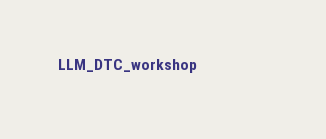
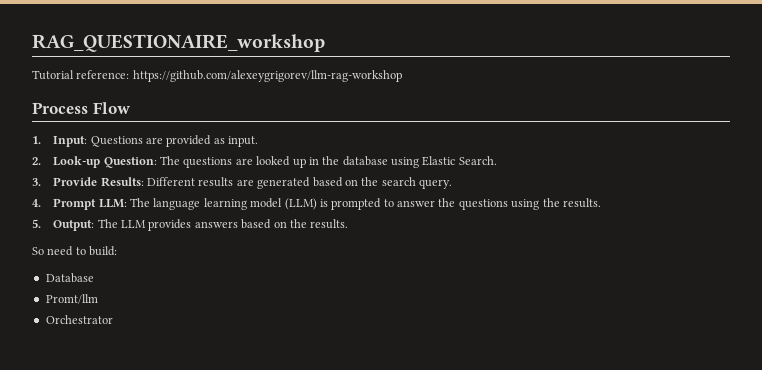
[58,59,197,73] LLM_DTC_workshop -> [32,34,325,52] [32,70,402,82] [32,102,131,114] [32,135,259,147] [32,156,497,168] [32,177,453,189] [32,198,601,210] [32,219,349,231] [32,246,118,256] [45,273,94,283] [45,294,98,304] [45,315,113,324] RAG_QUESTIONAIRE_workshop // Tutorial reference: https://github.com/alexeygrigorev/llm-rag-workshop // Process Flow // 1. Input: Questions are provided as input. // 2. Look-up Question: The questions are looked up in the database using Elastic Search. // 3. Provide Results: Different results are generated based on the search query. // 4. Prompt LLM: The language learning model (LLM) is prompted to answer the questions using the results. // 5. Output: The LLM provides answers based on the results. // So need to build: // Database // Promt/llm // Orchestrator

